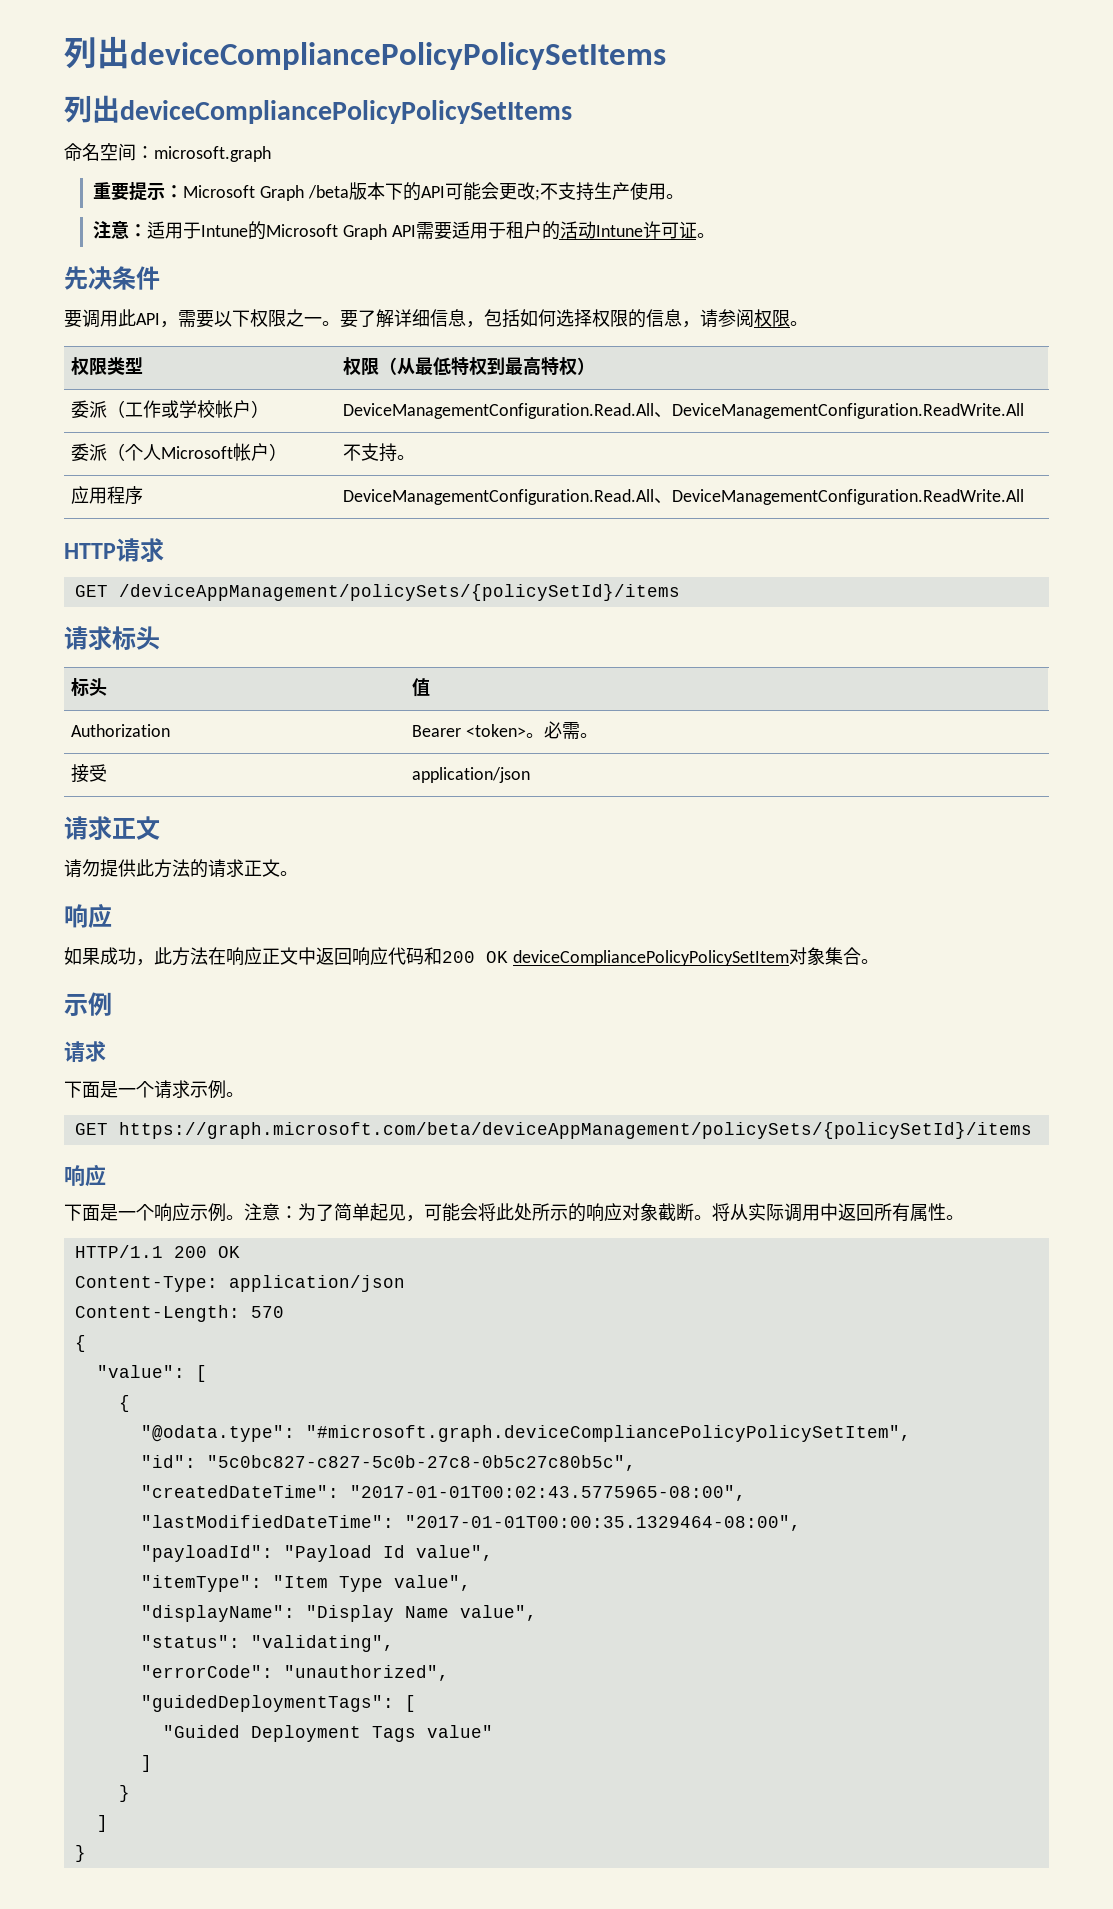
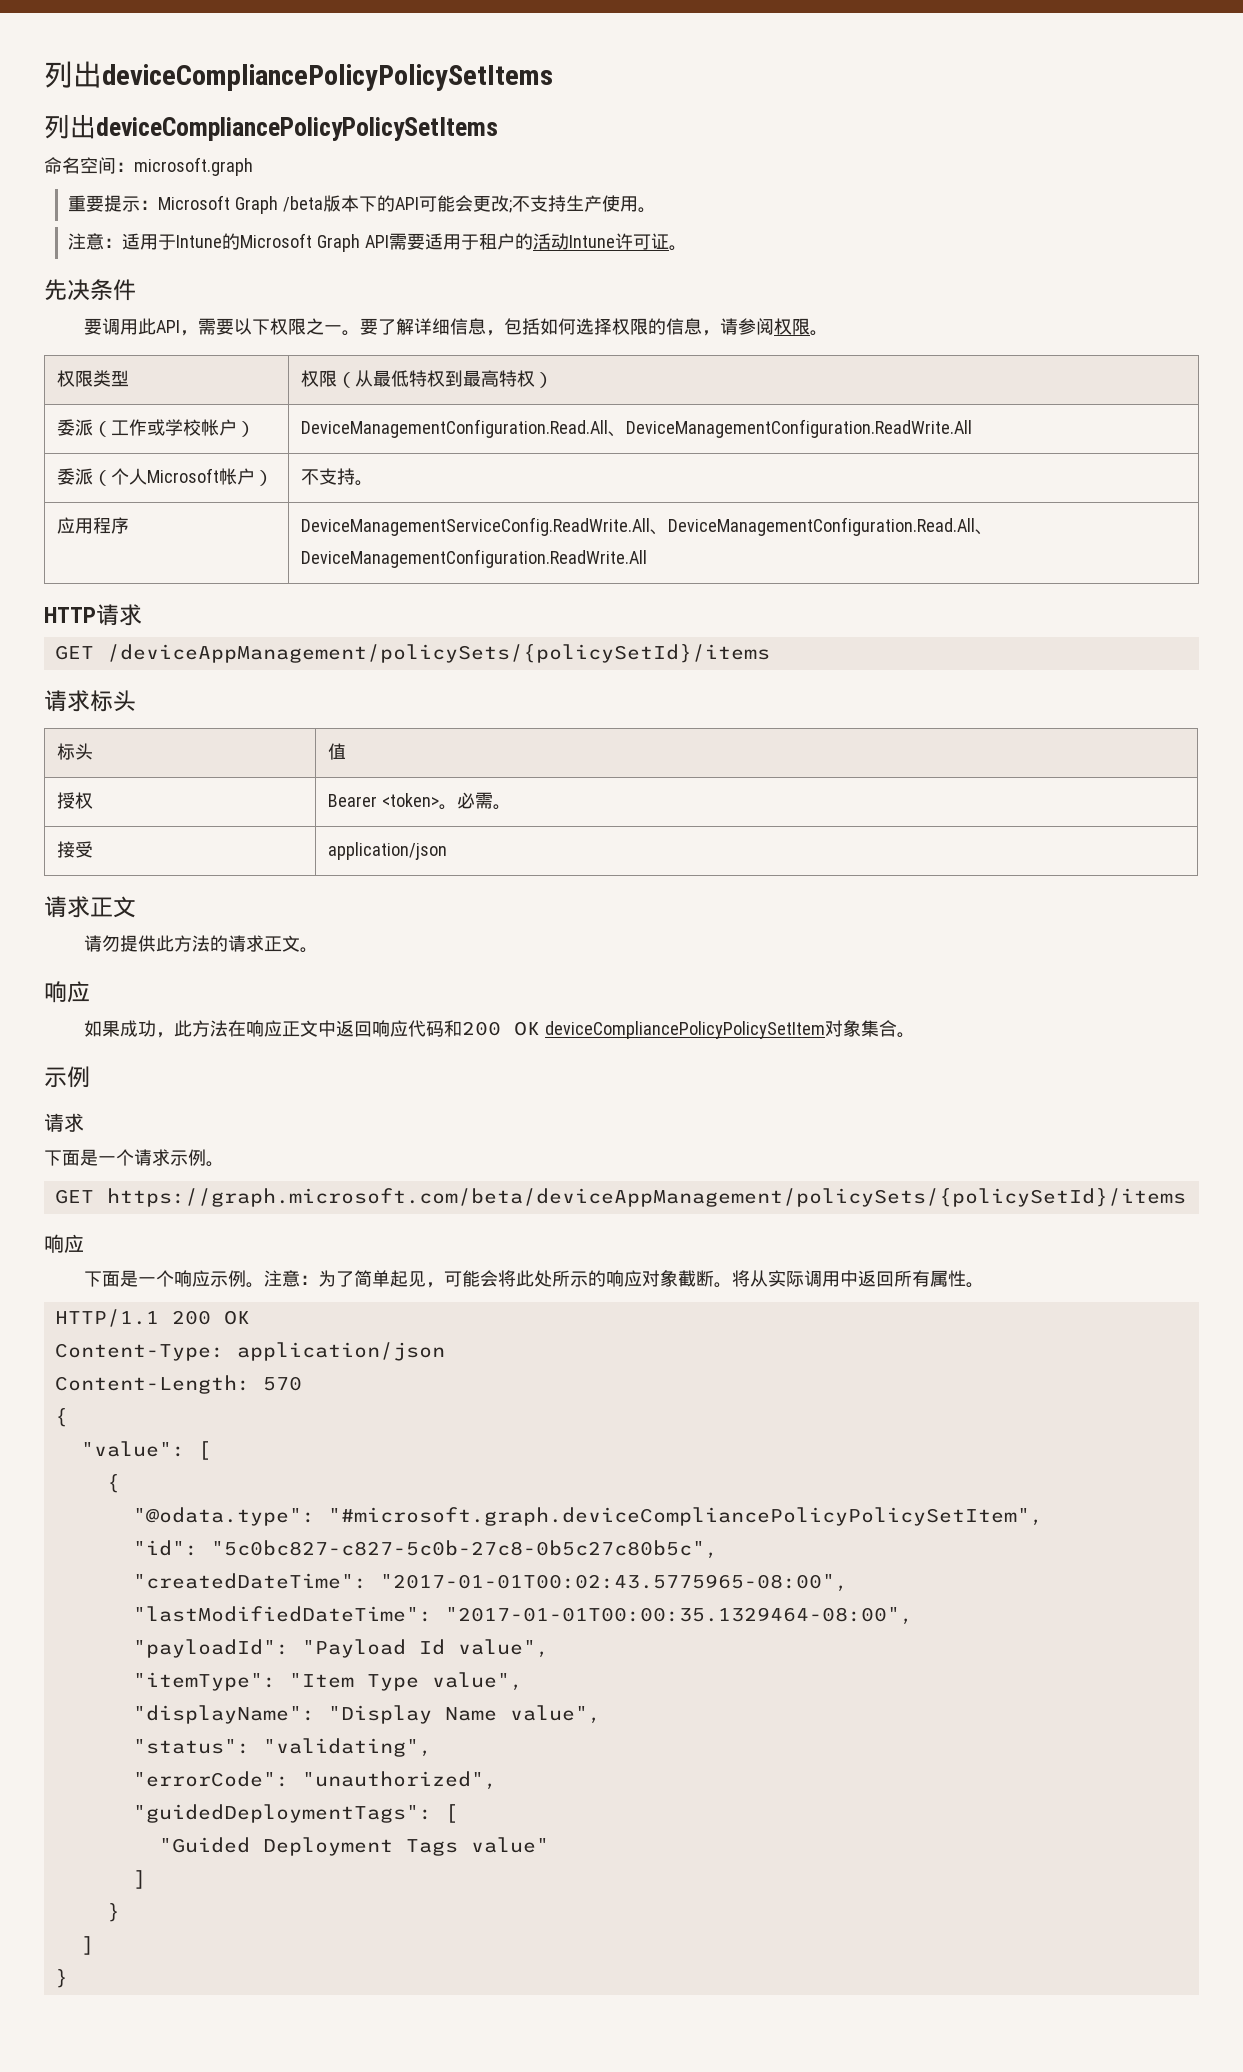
(144, 495) none -> [300,517,668,536] DeviceManagementServiceConfig.ReadWrite.All、
[71,724,171,737] Authorization -> [56,792,93,809] 授权

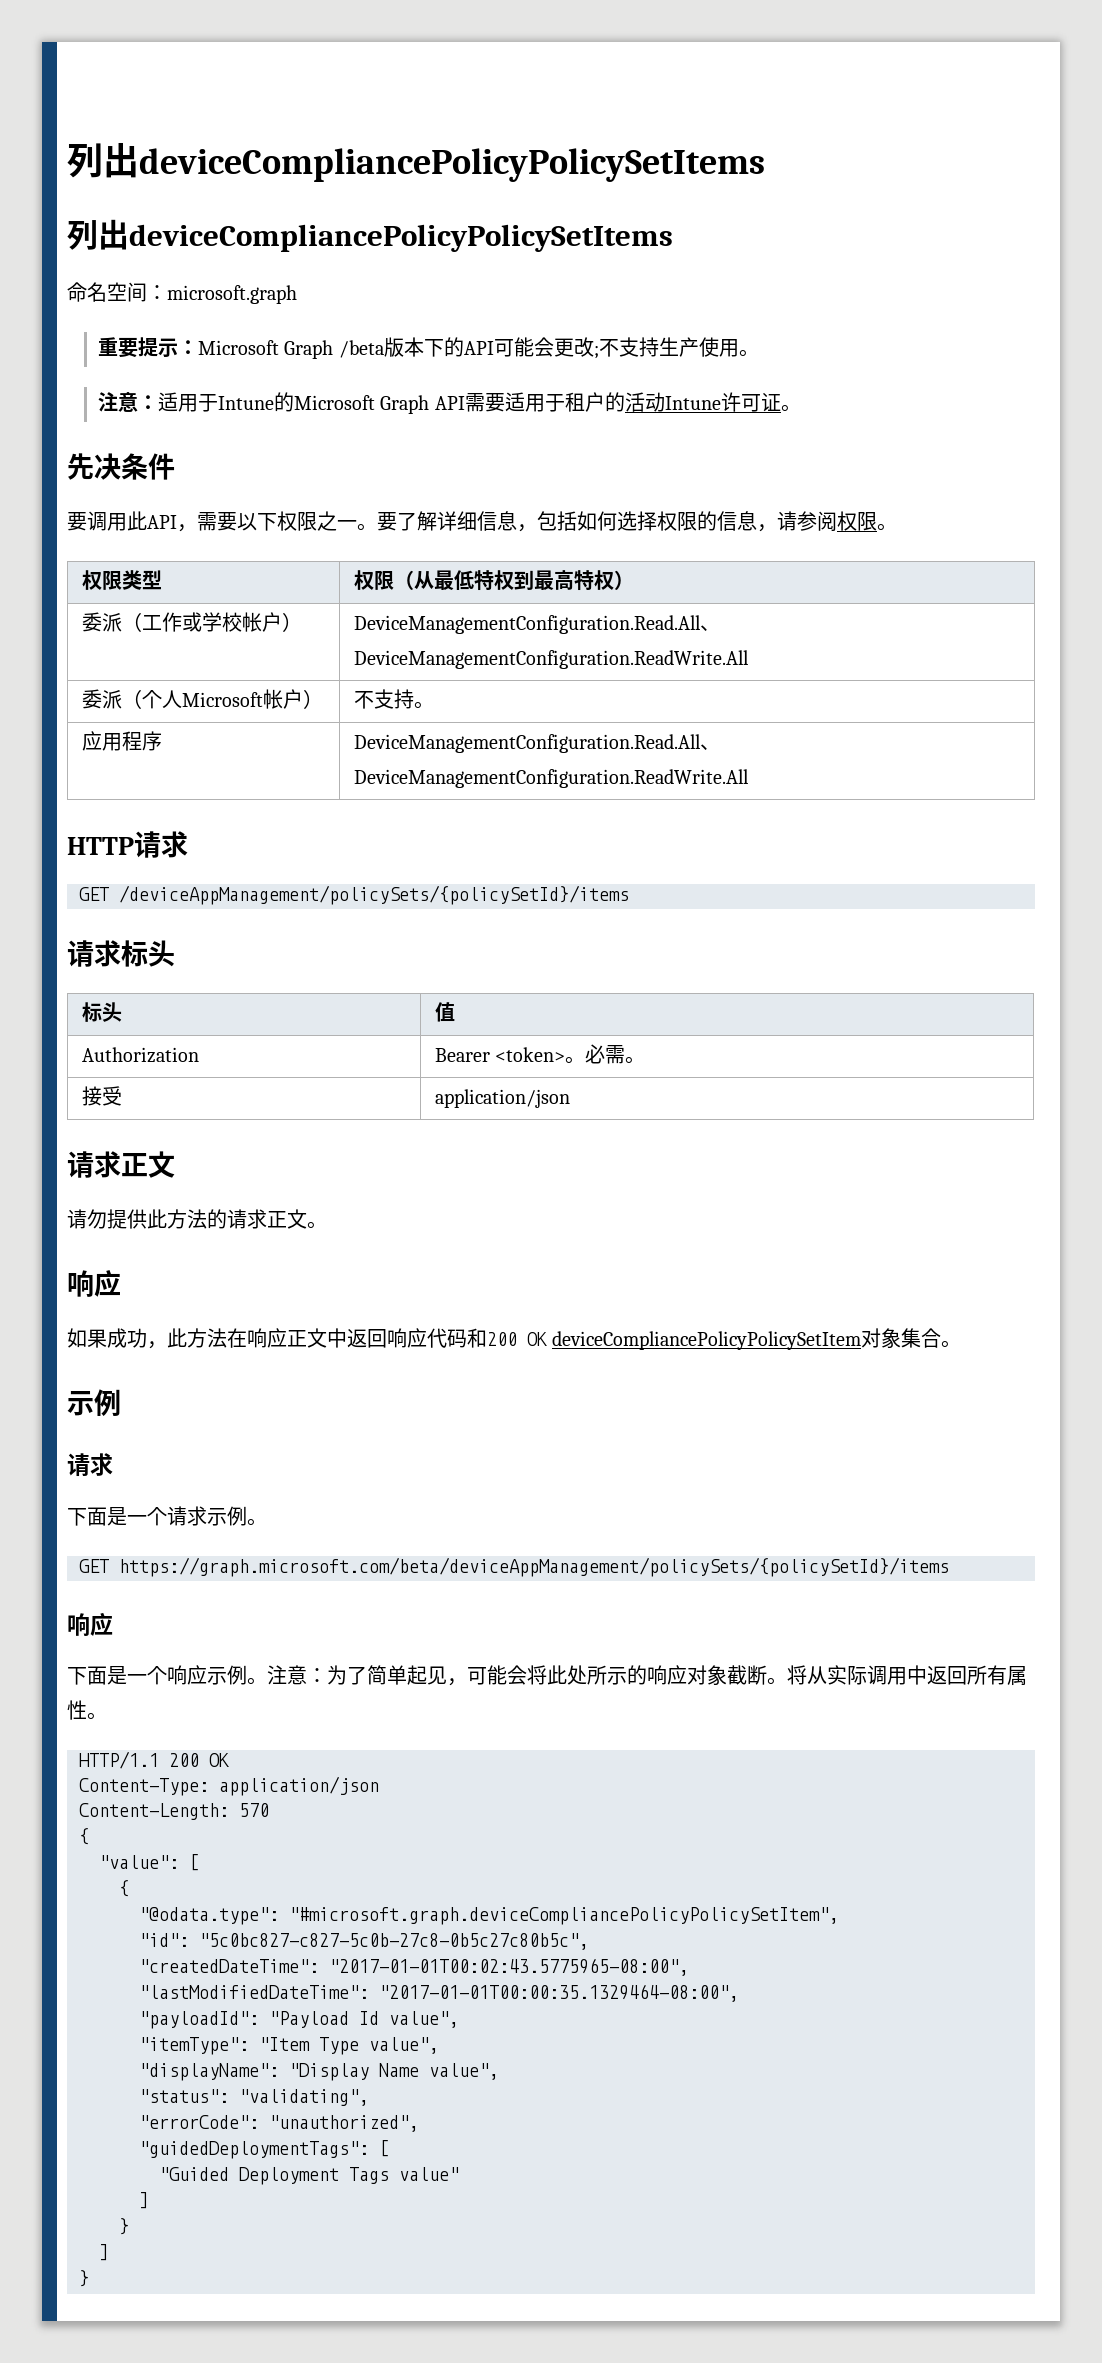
[300,517,668,536] DeviceManagementServiceConfig.ReadWrite.All、 -> (162, 741) none
[56,792,93,809] 授权 -> [81,1047,199,1063] Authorization

